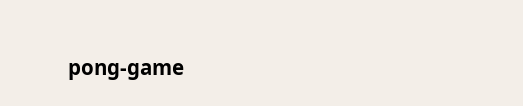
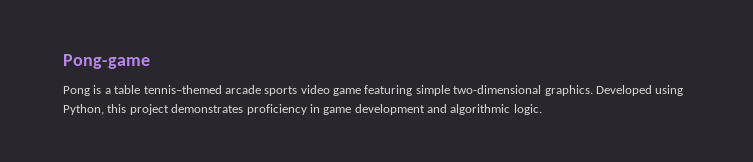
[68,63,184,80] pong-game -> [63,54,150,69] [63,85,684,96] [63,104,542,115] Pong-game // Pong is a table tennis–themed arcade sports video game featuring simple two-dimensional graphics. Developed using Python, this project demonstrates proficiency in game development and algorithmic logic.

